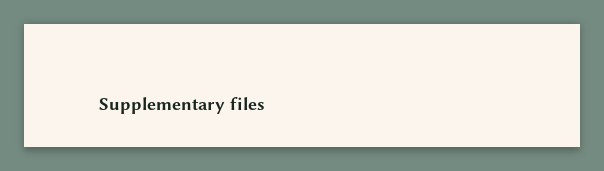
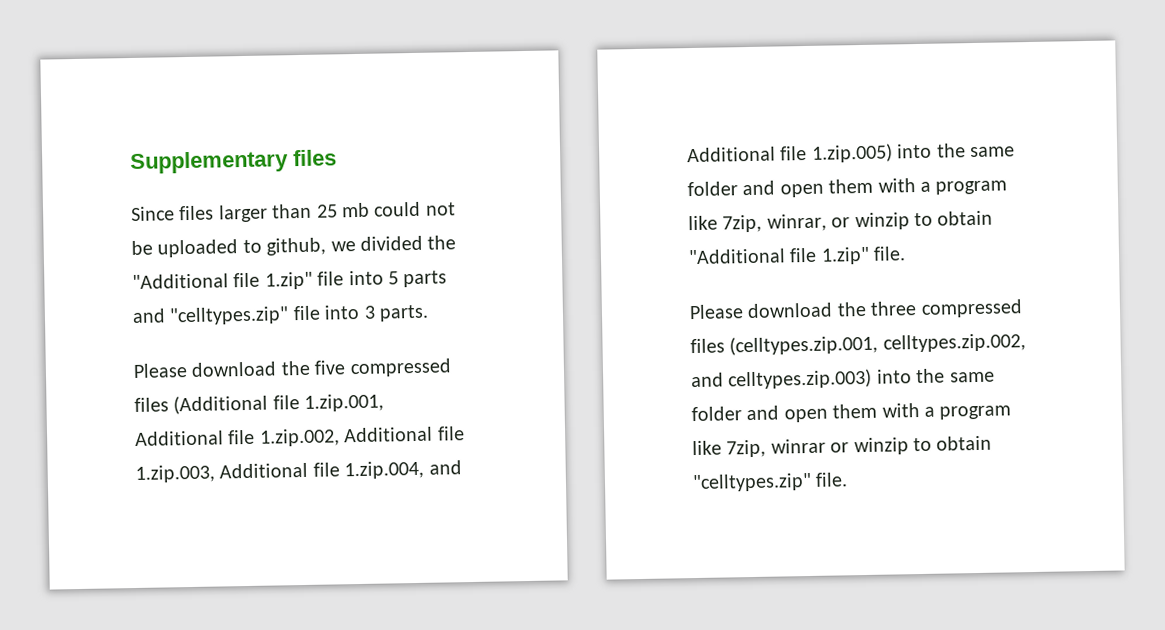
(265, 103) none -> [131,201,456,223] [131,235,457,258] [132,270,448,290] [132,304,429,326] [133,358,452,378] [134,393,385,415] [135,426,465,447] [135,460,462,483] [687,143,1015,163] [687,178,1008,198] [688,210,994,233] [688,246,907,265] [689,299,1023,320] [690,333,1026,356] [691,368,995,390] [691,403,1012,423] [692,435,993,458] [692,472,849,493] // Since files larger than 25 mb could not be uploaded to github, we divided the "Additional file 1.zip" file into 5 parts and "celltypes.zip" file into 3 parts. // Please download the five compressed files (Additional file 1.zip.001, Additional file 1.zip.002, Additional file 1.zip.003, Additional file 1.zip.004, and Additional file 1.zip.005) into the same folder and open them with a program like 7zip, winrar, or winzip to obtain "Additional file 1.zip" file. // Please download the three compressed files (celltypes.zip.001, celltypes.zip.002, and celltypes.zip.003) into the same folder and open them with a program like 7zip, winrar or winzip to obtain "celltypes.zip" file.

